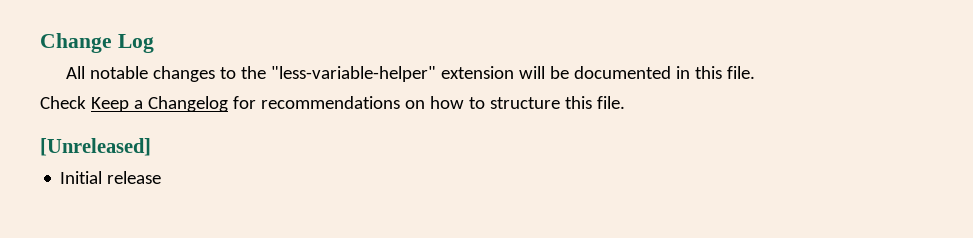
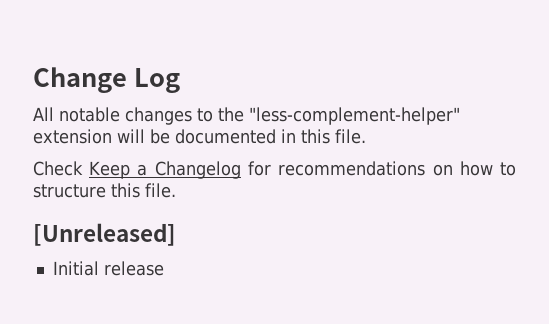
[270,66,436,82] "less-variable-helper" -> [249,107,460,125] "less-complement-helper"

